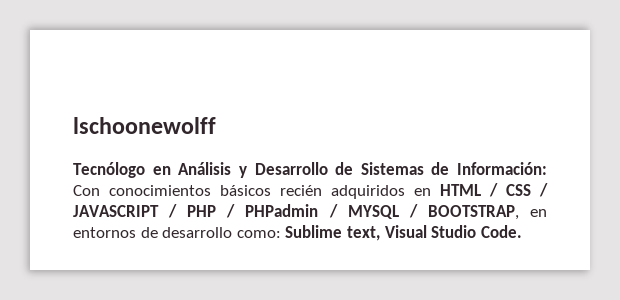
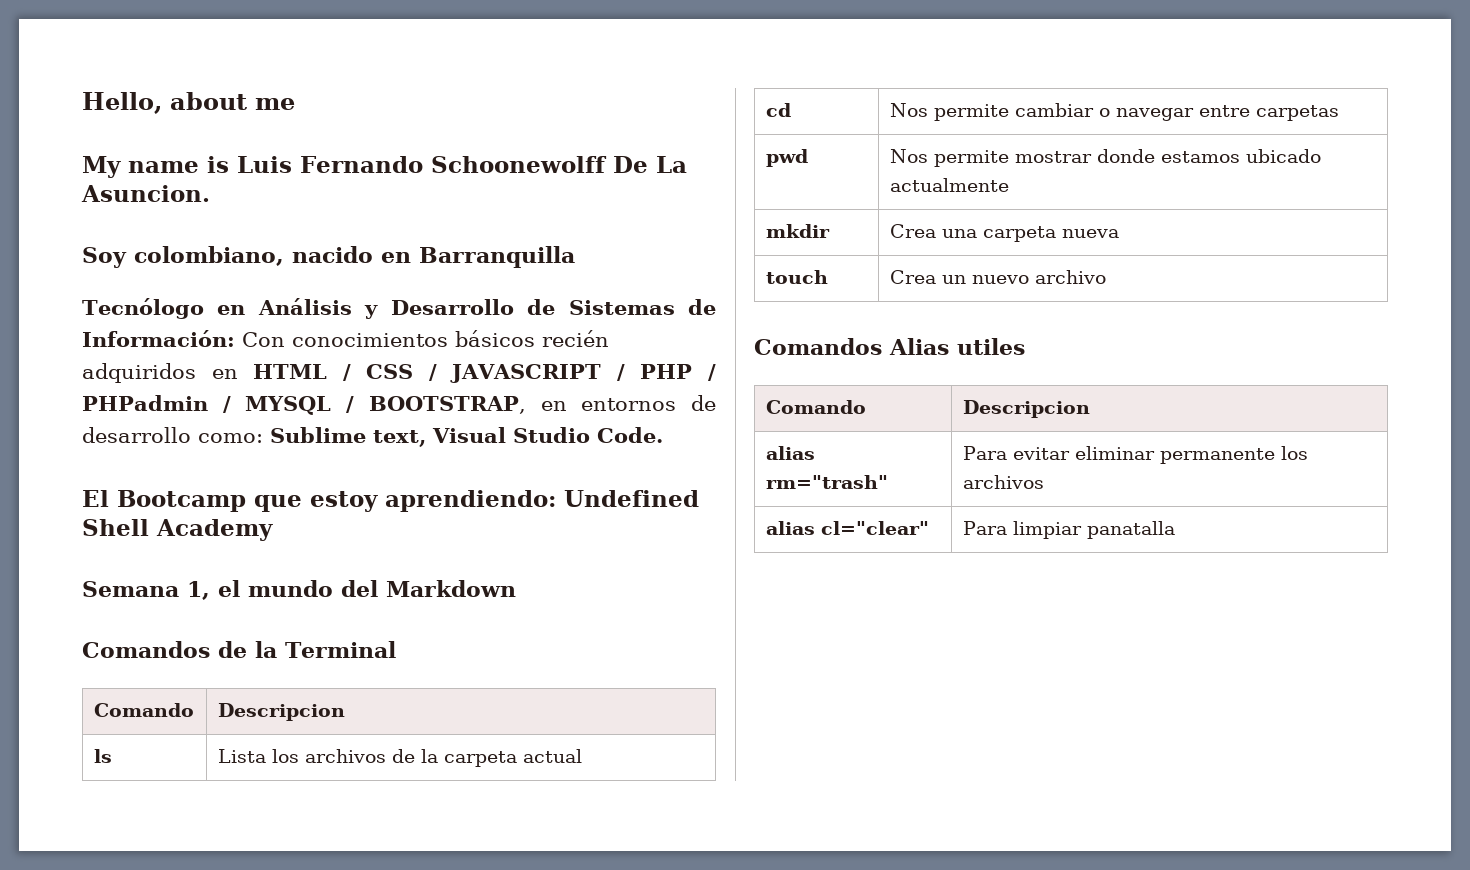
[73,117,216,134] lschoonewolff -> [82,92,295,114] [82,156,687,178] [81,185,210,202] [82,246,575,268] Hello, about me // My name is Luis Fernando Schoonewolff De La Asuncion. // Soy colombiano, nacido en Barranquilla
(522, 231) none -> [82,490,699,512] [82,519,273,541] [82,580,516,600] [82,641,396,658] [93,703,194,717] [217,703,345,721] [93,749,112,763] [217,749,582,767] [765,103,791,117] [889,103,1339,121] [765,149,808,167] [889,149,1321,167] [889,178,1009,192] [765,224,830,238] [889,224,1119,242] [765,270,828,284] [889,270,1106,284] [754,338,1025,355] [765,400,866,414] [962,400,1090,418] [765,446,815,460] [765,475,888,489] [962,446,1308,464] [962,475,1044,489] [765,521,929,535] [962,521,1175,539] // El Bootcamp que estoy aprendiendo: Undefined Shell Academy // Semana 1, el mundo del Markdown // Comandos de la Terminal // Comando | Descripcion // ls | Lista los archivos de la carpeta actual // cd | Nos permite cambiar o navegar entre carpetas // pwd | Nos permite mostrar donde estamos ubicado actualmente // mkdir | Crea una carpeta nueva // touch | Crea un nuevo archivo // Comandos Alias utiles // Comando | Descripcion // alias rm="trash" | Para evitar eliminar permanente los archivos // alias cl="clear" | Para limpiar panatalla

